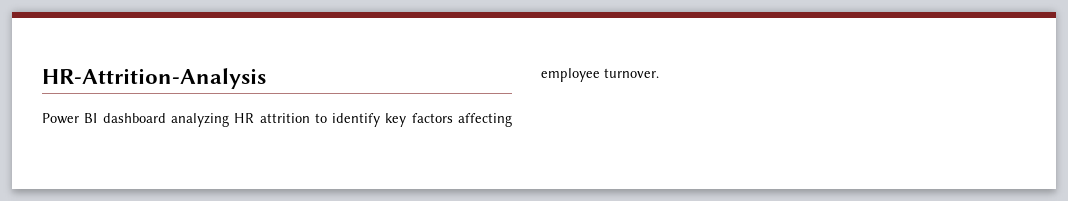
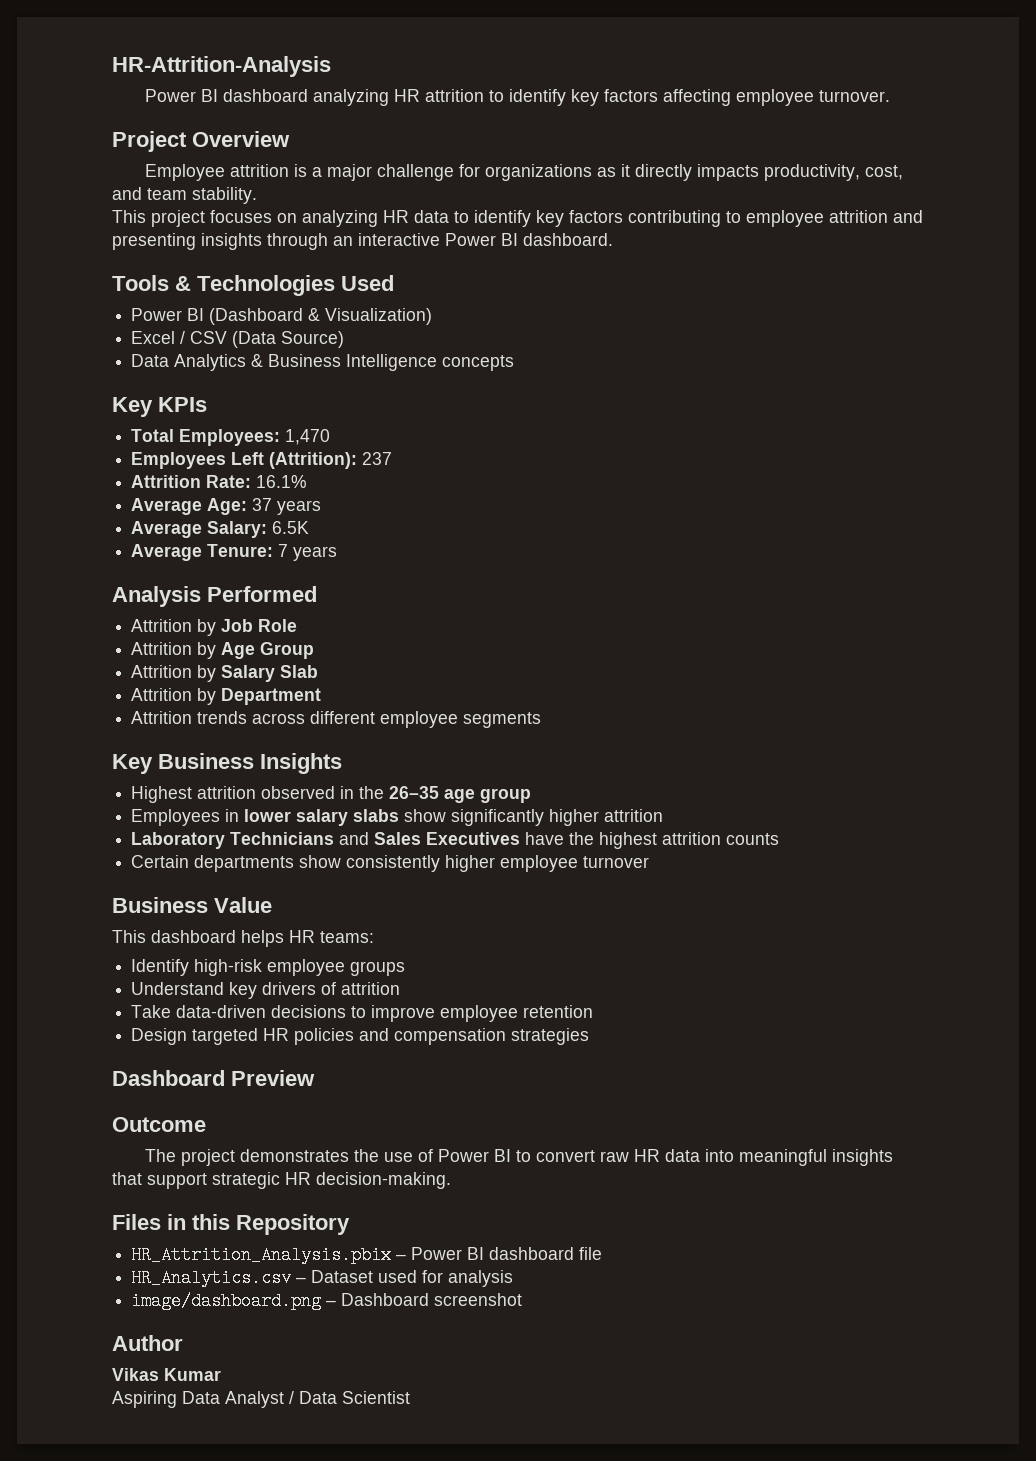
(659, 73) none -> [112,131,290,152] [145,164,904,181] [112,187,257,204] [112,210,923,227] [112,233,613,250] [112,275,394,296] [131,308,433,325] [131,331,345,348] [131,354,515,371] [112,397,207,417] [131,429,331,446] [131,452,393,469] [131,475,308,488] [131,498,322,515] [131,521,310,538] [131,544,338,561] [112,586,317,607] [131,619,298,636] [131,642,315,659] [131,665,319,682] [131,688,322,705] [131,711,542,728] [112,753,342,774] [131,786,532,803] [131,809,664,826] [131,832,780,849] [131,855,650,872] [112,897,272,913] [112,930,374,947] [131,959,406,976] [131,982,401,999] [131,1005,594,1022] [131,1028,590,1045] [112,1070,315,1086] [112,1117,206,1132] [145,1149,894,1166] [112,1172,451,1189] [112,1214,350,1235] [131,1246,603,1264] [131,1269,514,1287] [131,1292,523,1310] [112,1335,183,1351] [112,1368,221,1381] [112,1391,410,1408] // Project Overview // Employee attrition is a major challenge for organizations as it directly impacts productivity, cost, and team stability. // This project focuses on analyzing HR data to identify key factors contributing to employee attrition and presenting insights through an interactive Power BI dashboard. // Tools & Technologies Used // Power BI (Dashboard & Visualization) // Excel / CSV (Data Source) // Data Analytics & Business Intelligence concepts // Key KPIs // Total Employees: 1,470 // Employees Left (Attrition): 237 // Attrition Rate: 16.1% // Average Age: 37 years // Average Salary: 6.5K // Average Tenure: 7 years // Analysis Performed // Attrition by Job Role // Attrition by Age Group // Attrition by Salary Slab // Attrition by Department // Attrition trends across different employee segments // Key Business Insights // Highest attrition observed in the 26–35 age group // Employees in lower salary slabs show significantly higher attrition // Laboratory Technicians and Sales Executives have the highest attrition counts // Certain departments show consistently higher employee turnover // Business Value // This dashboard helps HR teams: // Identify high-risk employee groups // Understand key drivers of attrition // Take data-driven decisions to improve employee retention // Design targeted HR policies and compensation strategies // Dashboard Preview // Outcome // The project demonstrates the use of Power BI to convert raw HR data into meaningful insights that support strategic HR decision-making. // Files in this Repository // HR_Attrition_Analysis.pbix – Power BI dashboard file // HR_Analytics.csv – Dataset used for analysis // image/dashboard.png – Dashboard screenshot // Author // Vikas Kumar // Aspiring Data Analyst / Data Scientist

